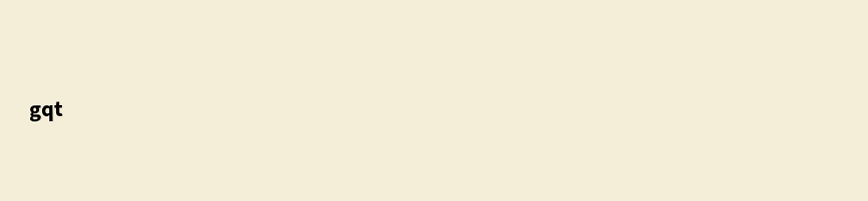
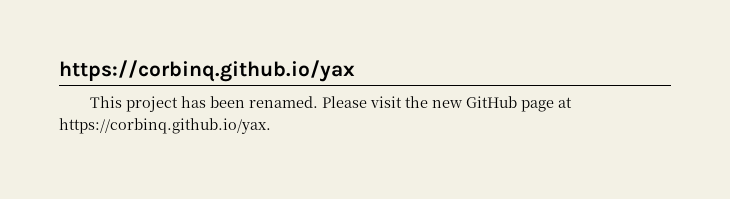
[28,101,64,122] gqt -> [59,60,355,82] [90,96,573,112] [59,118,271,134] https://corbinq.github.io/yax // This project has been renamed. Please visit the new GitHub page at https://corbinq.github.io/yax.

